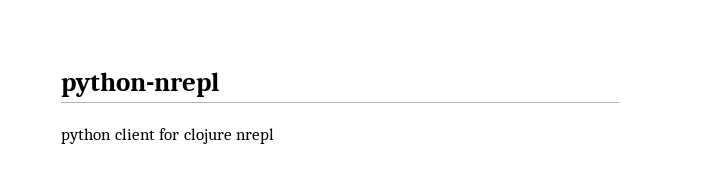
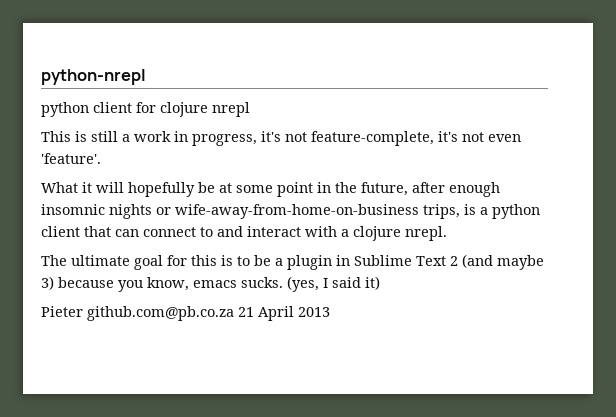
(275, 136) none -> [41,131,521,146] [41,153,101,164] [41,182,500,197] [41,204,540,219] [41,226,447,241] [41,254,544,270] [41,276,380,292] [41,306,330,321] // This is still a work in progress, it's not feature-complete, it's not even 'feature'. // What it will hopefully be at some point in the future, after enough insomnic nights or wife-away-from-home-on-business trips, is a python client that can connect to and interact with a clojure nrepl. // The ultimate goal for this is to be a plugin in Sublime Text 2 (and maybe 3) because you know, emacs sucks. (yes, I said it) // Pieter github.com@pb.co.za 21 April 2013

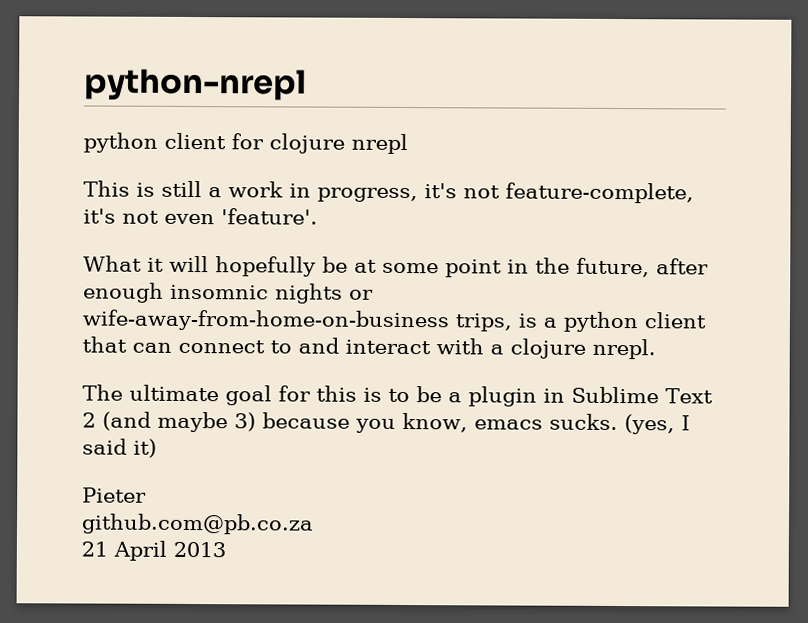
(83, 311) none -> (147, 495) //
(234, 313) none -> (314, 524) //

